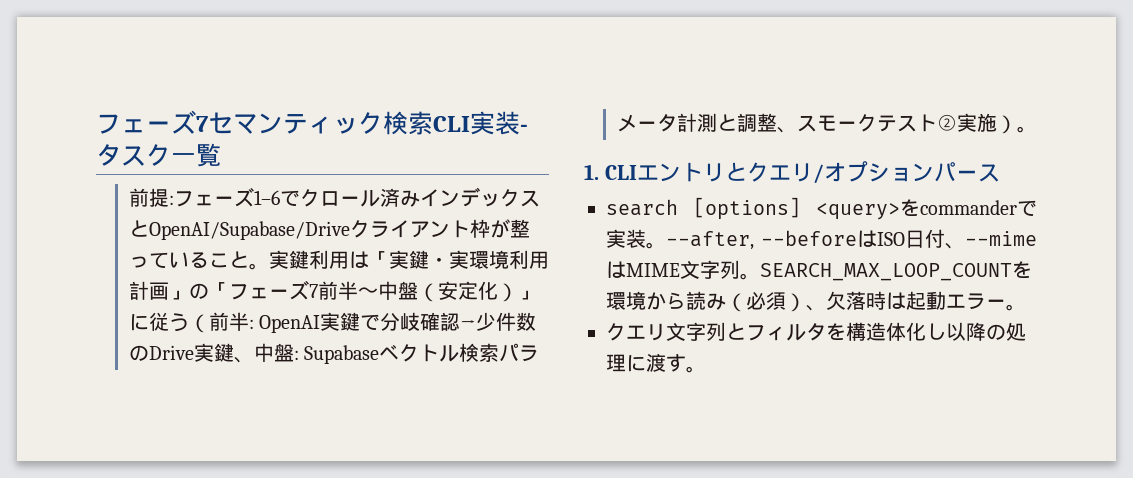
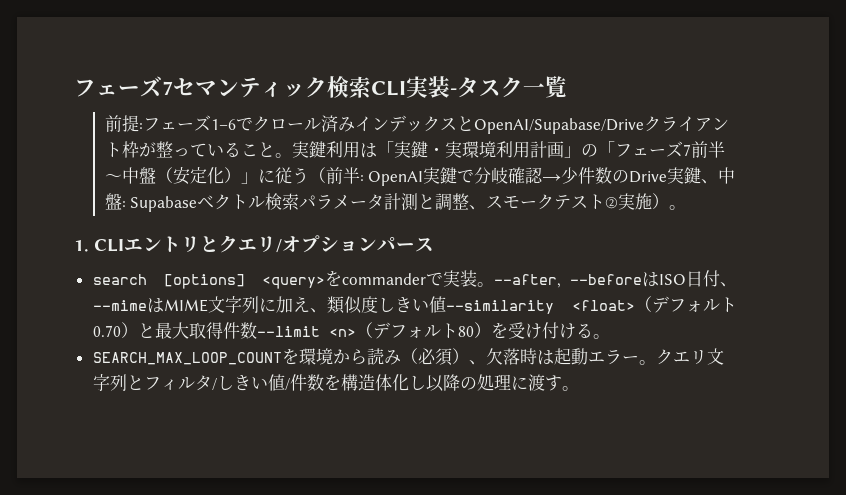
[740,273,760,280] 。 -> [258,296,737,314] [92,322,610,339] に加え、類似度しきい値--similarity <float>（デフォルト0.70）と最大取得件数--limit <n>（デフォルト80）を受け付ける。 //
(1026, 307) // -> (656, 362) none
(826, 332) none -> [211,374,324,391] /しきい値/件数

